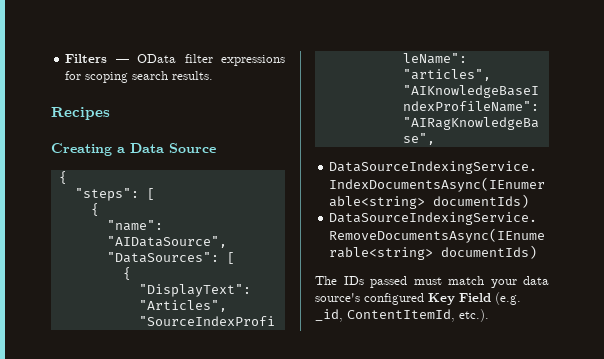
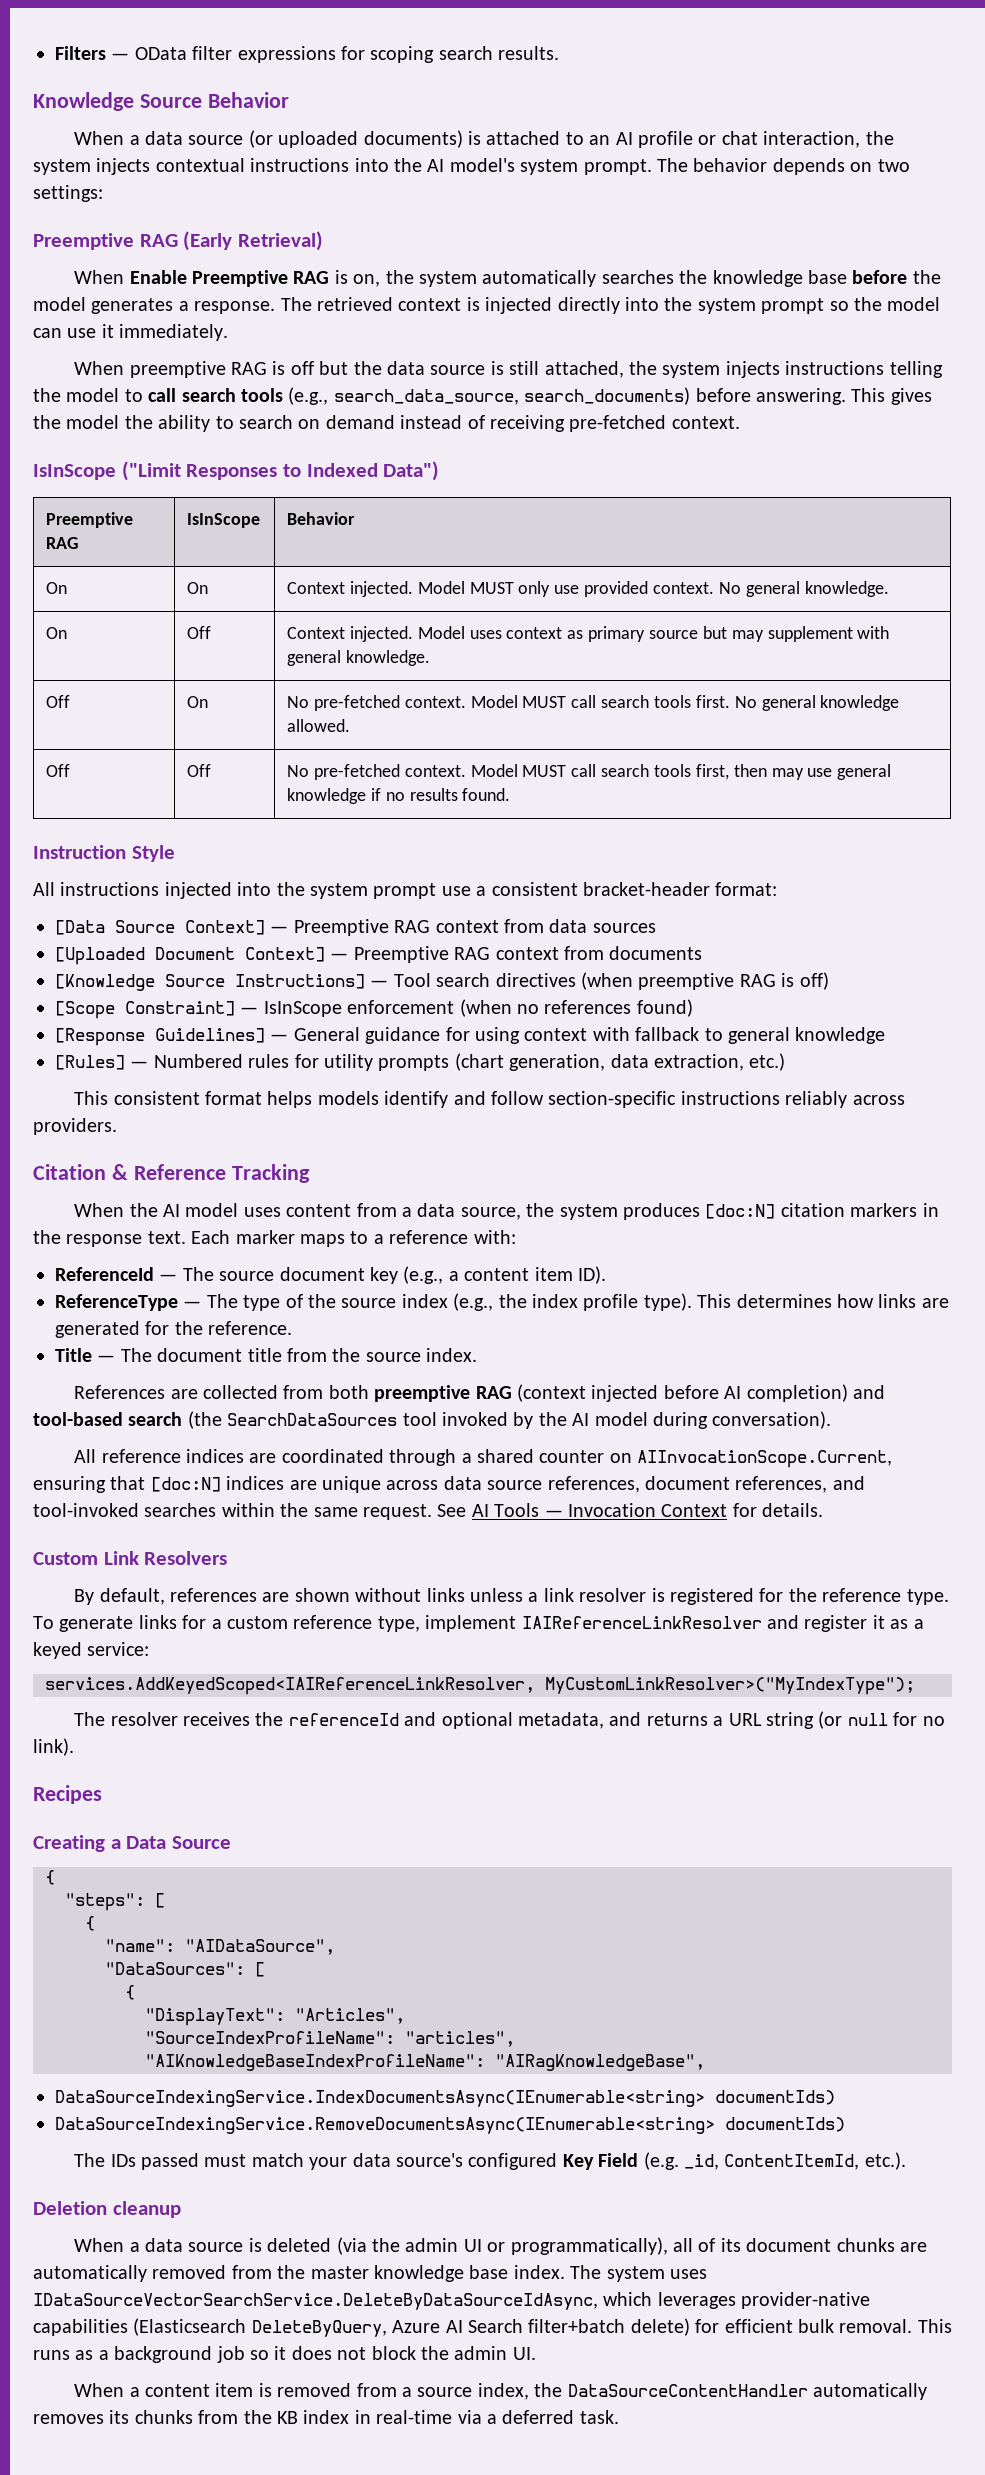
(214, 75) none -> [33,92,289,111] [74,130,894,148] [33,158,910,175] [33,185,103,202] [33,231,324,251] [74,270,941,287] [33,297,941,314] [33,324,229,341] [74,361,943,378] [33,387,932,405] [33,415,740,432] [33,461,440,481] [46,512,134,528] [46,537,79,549] [187,513,261,528] [287,512,356,525] [46,582,68,594] [187,582,209,594] [287,581,889,597] [46,627,68,639] [187,626,212,639] [287,626,890,642] [287,650,430,666] [46,695,71,708] [187,696,209,708] [287,695,900,711] [287,719,351,732] [46,764,71,777] [187,764,212,777] [287,764,892,780] [287,788,511,804] [33,845,175,862] [33,882,778,899] [55,919,656,936] [55,946,703,965] [55,972,829,991] [55,999,693,1019] [55,1027,886,1046] [55,1053,786,1071] [74,1091,905,1108] [33,1118,117,1135] [33,1164,310,1183] [74,1203,939,1220] [33,1230,516,1247] [55,1266,606,1284] [55,1293,949,1311] [55,1321,293,1338] [55,1348,478,1362] [74,1384,885,1402] [33,1411,832,1429] [74,1449,893,1468] [33,1476,865,1493] [33,1503,824,1520] [33,1551,228,1565] [74,1588,949,1605] [33,1615,924,1632] [33,1642,150,1659] [45,1677,915,1695] [74,1711,945,1729] [33,1738,74,1756] // Knowledge Source Behavior // When a data source (or uploaded documents) is attached to an AI profile or chat interaction, the system injects contextual instructions into the AI model's system prompt. The behavior depends on two settings: // Preemptive RAG (Early Retrieval) // When Enable Preemptive RAG is on, the system automatically searches the knowledge base before the model generates a response. The retrieved context is injected directly into the system prompt so the model can use it immediately. // When preemptive RAG is off but the data source is still attached, the system injects instructions telling the model to call search tools (e.g., search_data_source, search_documents) before answering. This gives the model the ability to search on demand instead of receiving pre-fetched context. // IsInScope ("Limit Responses to Indexed Data") // Preemptive RAG | IsInScope | Behavior // On | On | Context injected. Model MUST only use provided context. No general knowledge. // On | Off | Context injected. Model uses context as primary source but may supplement with general knowledge. // Off | On | No pre-fetched context. Model MUST call search tools first. No general knowledge allowed. // Off | Off | No pre-fetched context. Model MUST call search tools first, then may use general knowledge if no results found. // Instruction Style // All instructions injected into the system prompt use a consistent bracket-header format: // [Data Source Context] — Preemptive RAG context from data sources // [Uploaded Document Context] — Preemptive RAG context from documents // [Knowledge Source Instructions] — Tool search directives (when preemptive RAG is off) // [Scope Constraint] — IsInScope enforcement (when no references found) // [Response Guidelines] — General guidance for using context with fallback to general knowledge // [Rules] — Numbered rules for utility prompts (chart generation, data extraction, etc.) // This consistent format helps models identify and follow section-specific instructions reliably across providers. // Citation & Reference Tracking // When the AI model uses content from a data source, the system produces [doc:N] citation markers in the response text. Each marker maps to a reference with: // ReferenceId — The source document key (e.g., a content item ID). // ReferenceType — The type of the source index (e.g., the index profile type). This determines how links are generated for the reference. // Title — The document title from the source index. // References are collected from both preemptive RAG (context injected before AI completion) and tool-based search (the SearchDataSources tool invoked by the AI model during conversation). // All reference indices are coordinated through a shared counter on AIInvocationScope.Current, ensuring that [doc:N] indices are unique across data source references, document references, and tool-invoked searches within the same request. See AI Tools — Invocation Context for details. // Custom Link Resolvers // By default, references are shown without links unless a link resolver is registered for the reference type. To generate links for a custom reference type, implement IAIReferenceLinkResolver and register it as a keyed service: // services.AddKeyedScoped<IAIReferenceLinkResolver, MyCustomLinkResolver>("MyIndexType"); // The resolver receives the referenceId and optional metadata, and returns a URL string (or null for no link).
(489, 315) none -> [33,2201,181,2218] [74,2237,927,2255] [33,2265,707,2282] [33,2292,871,2310] [33,2318,952,2337] [33,2346,536,2363] [74,2383,927,2400] [33,2410,619,2424] // Deletion cleanup // When a data source is deleted (via the admin UI or programmatically), all of its document chunks are automatically removed from the master knowledge base index. The system uses IDataSourceVectorSearchService.DeleteByDataSourceIdAsync, which leverages provider-native capabilities (Elasticsearch DeleteByQuery, Azure AI Search filter+batch delete) for efficient bulk removal. This runs as a background job so it does not block the admin UI. // When a content item is removed from a source index, the DataSourceContentHandler automatically removes its chunks from the KB index in real-time via a deferred task.

